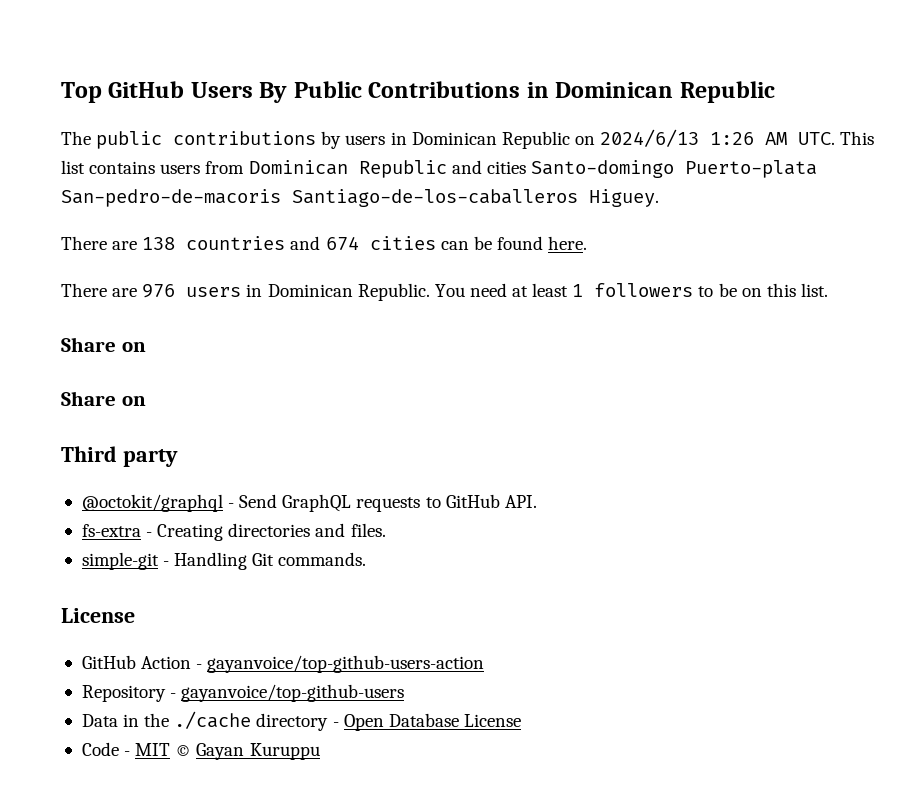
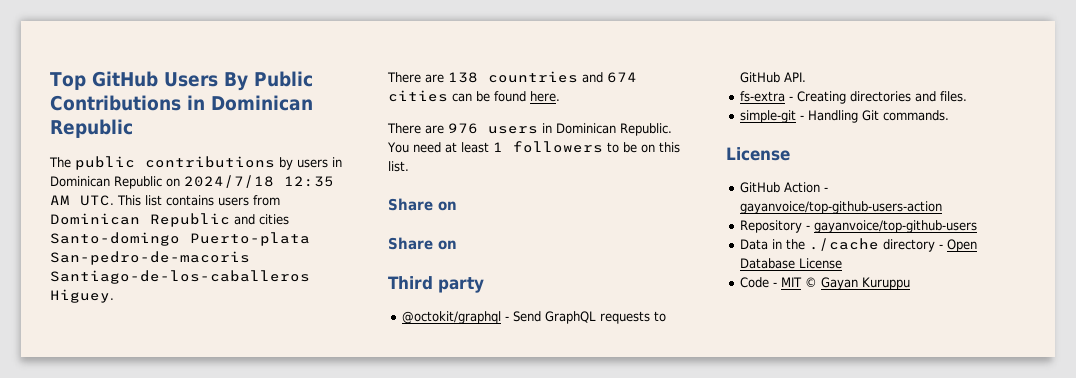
[600,129,755,147] 2024/6/13 1:26 -> [184,175,334,188] 2024/7/18 12:35

